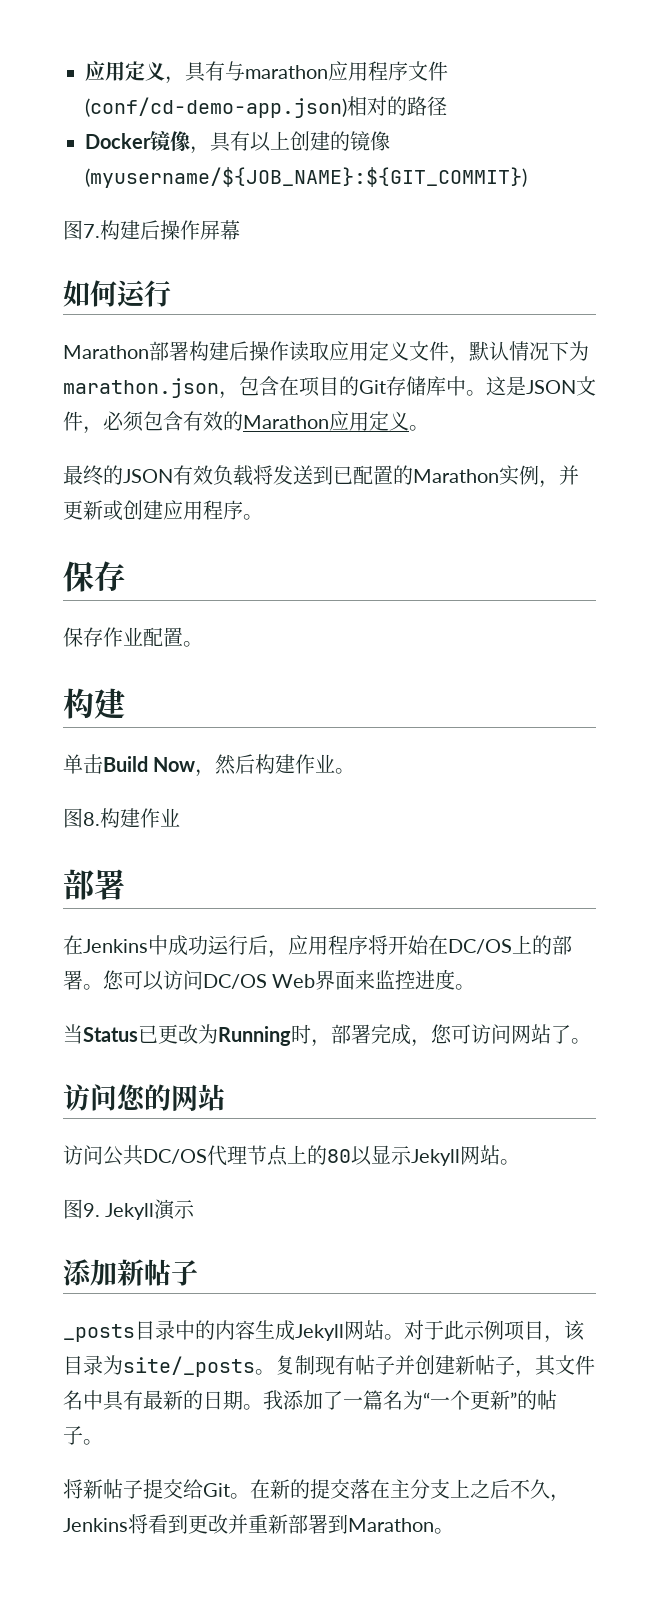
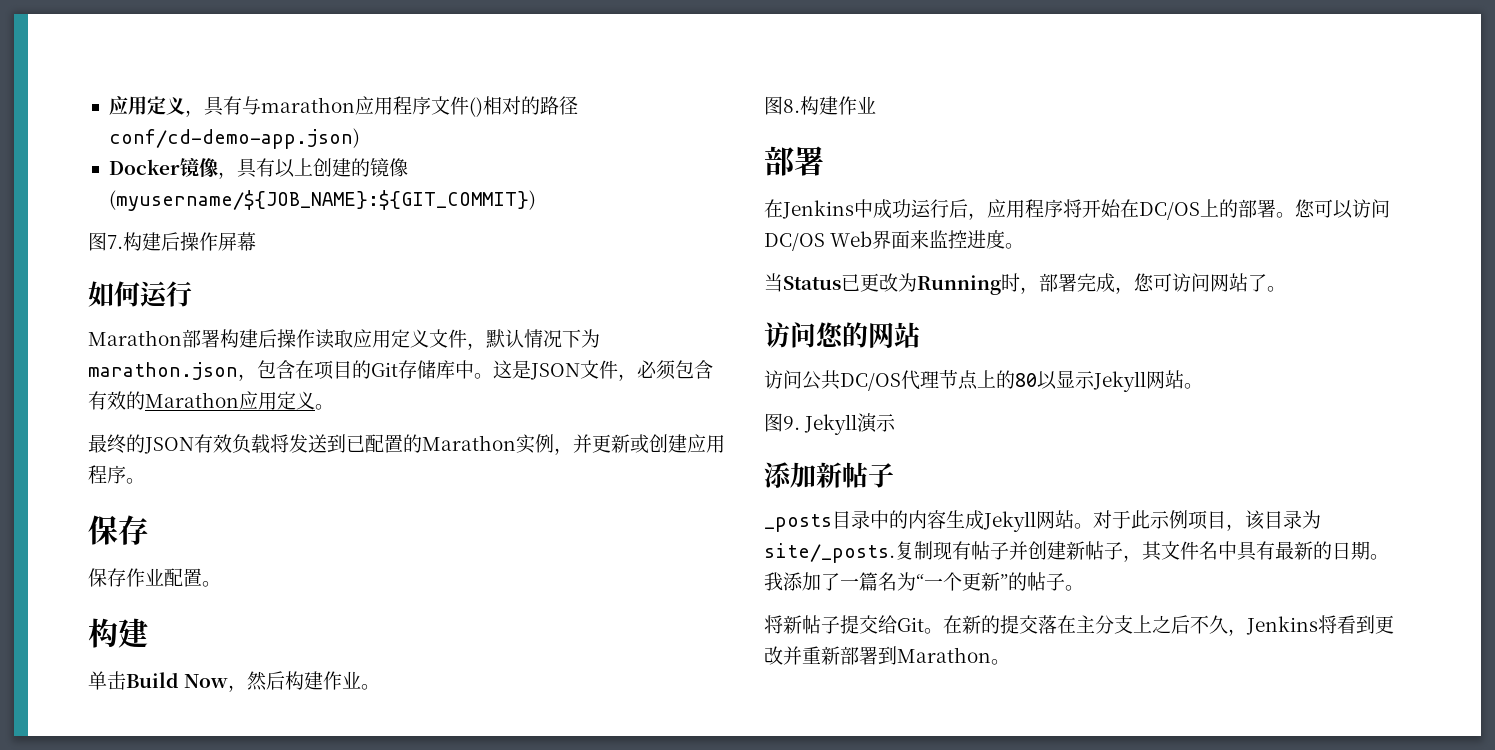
[85,97,347,118] (conf/cd-demo-app.json) -> [468,97,483,117] ()
(447, 106) none -> [108,128,360,149] conf/cd-demo-app.json)
[123,1356,275,1377] site/_posts。 -> [764,543,895,563] site/_posts.

